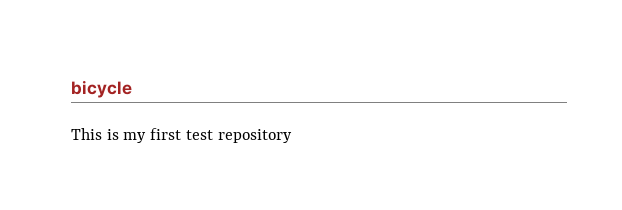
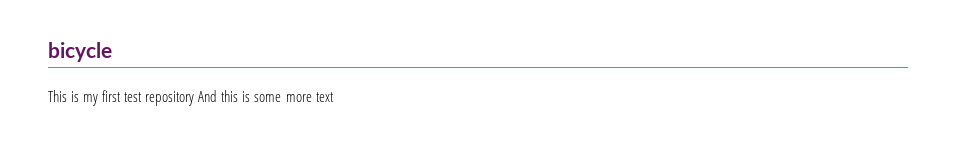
(292, 136) none -> [198,90,334,102] And this is some more text

